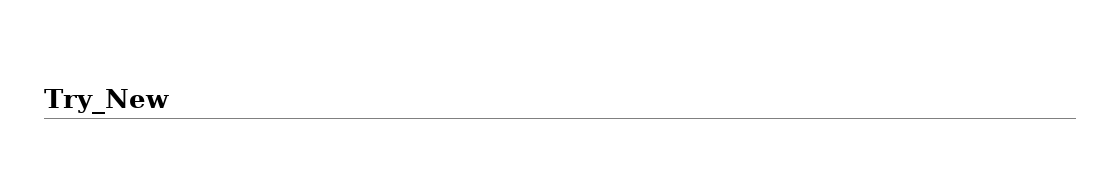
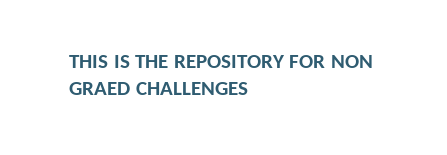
[44,89,169,114] Try_New -> [69,55,373,68] [69,82,248,95] THIS IS THE REPOSITORY FOR NON GRAED CHALLENGES

